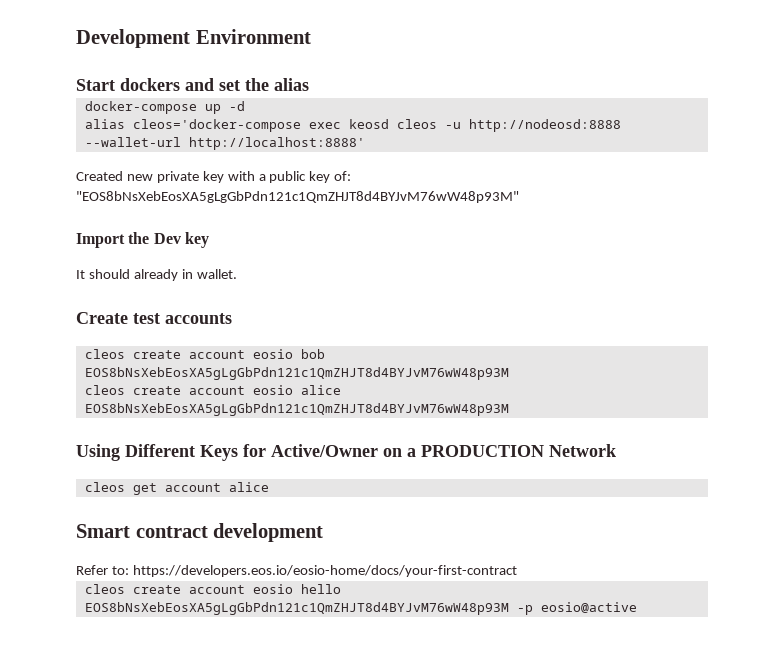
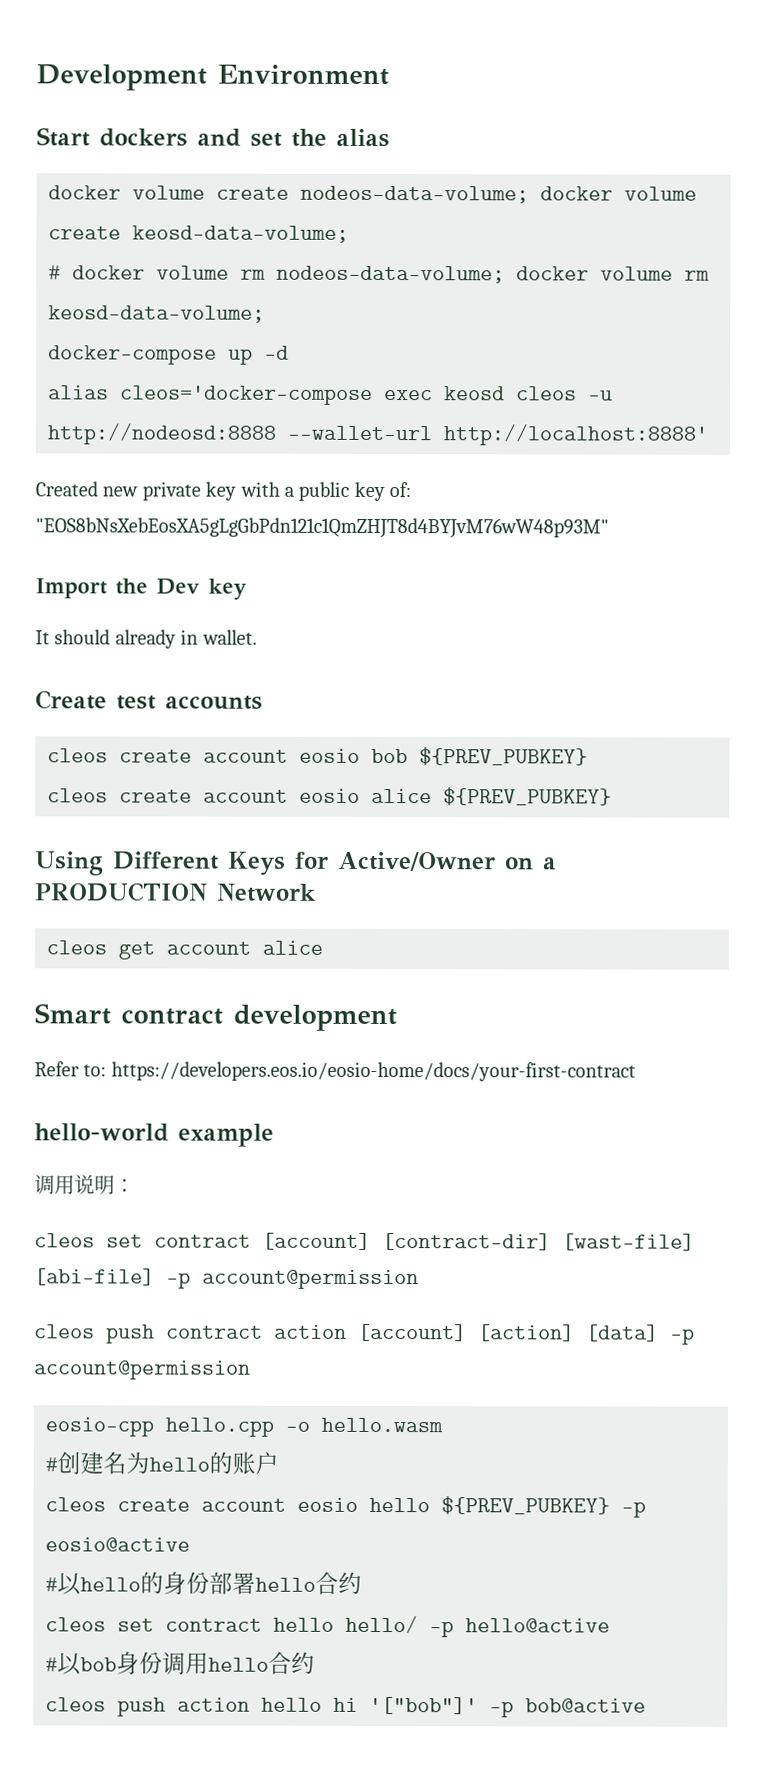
(309, 84) none -> [48,185,697,204] [48,225,349,243] [48,265,710,284] [48,305,265,323] // docker volume create nodeos-data-volume; docker volume create keosd-data-volume; // # docker volume rm nodeos-data-volume; docker volume rm keosd-data-volume;
[84,367,509,380] EOS8bNsXebEosXA5gLgGbPdn121c1QmZHJT8d4BYJvM76wW48p93M -> [419,747,588,766] ${PREV_PUBKEY}
[84,403,509,416] EOS8bNsXebEosXA5gLgGbPdn121c1QmZHJT8d4BYJvM76wW48p93M -> [443,787,612,806] ${PREV_PUBKEY}
(517, 571) none -> [34,1123,274,1147] [34,1174,135,1195] [34,1232,695,1251] [34,1268,419,1290] [34,1323,695,1345] [33,1360,251,1380] [45,1417,443,1437] [45,1451,279,1475] // hello-world example // 调用说明： // cleos set contract [account] [contract-dir] [wast-file] [abi-file] -p account@permission // cleos push contract action [account] [action] [data] -p account@permission // eosio-cpp hello.cpp -o hello.wasm // #创建名为hello的账户
[84,602,509,615] EOS8bNsXebEosXA5gLgGbPdn121c1QmZHJT8d4BYJvM76wW48p93M -> [441,1496,610,1515] ${PREV_PUBKEY}
(637, 607) none -> [45,1571,362,1596] [45,1615,610,1638] [45,1651,315,1676] [45,1696,646,1718] // #以hello的身份部署hello合约 // cleos set contract hello hello/ -p hello@active // #以bob身份调用hello合约 // cleos push action hello hi '["bob"]' -p bob@active

